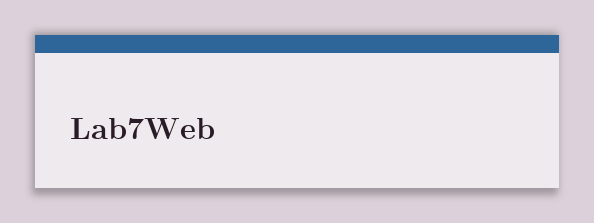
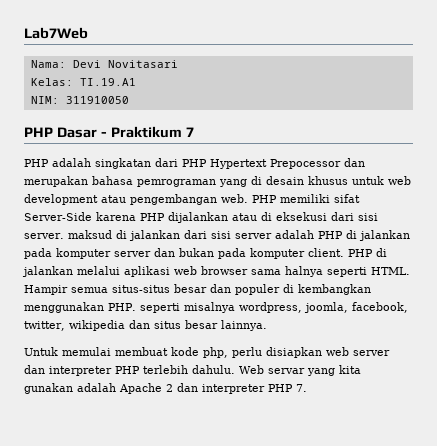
(215, 128) none -> [30,60,178,68] [30,78,136,86] [30,96,129,104] [24,126,194,138] [24,158,365,169] [24,176,411,187] [24,194,360,205] [24,212,378,223] [24,230,410,241] [24,248,387,259] [22,266,410,277] [24,284,371,295] [24,302,408,313] [24,320,267,331] [24,347,390,358] [24,365,361,376] [24,383,307,394] // Nama: Devi Novitasari // Kelas: TI.19.A1 // NIM: 311910050 // PHP Dasar - Praktikum 7 // PHP adalah singkatan dari PHP Hypertext Prepocessor dan merupakan bahasa pemrograman yang di desain khusus untuk web development atau pengembangan web. PHP memiliki sifat Server-Side karena PHP dijalankan atau di eksekusi dari sisi server. maksud di jalankan dari sisi server adalah PHP di jalankan pada komputer server dan bukan pada komputer client. PHP di jalankan melalui aplikasi web browser sama halnya seperti HTML. Hampir semua situs-situs besar dan populer di kembangkan menggunakan PHP. seperti misalnya wordpress, joomla, facebook, twitter, wikipedia dan situs besar lainnya. // Untuk memulai membuat kode php, perlu disiapkan web server dan interpreter PHP terlebih dahulu. Web servar yang kita gunakan adalah Apache 2 dan interpreter PHP 7.

